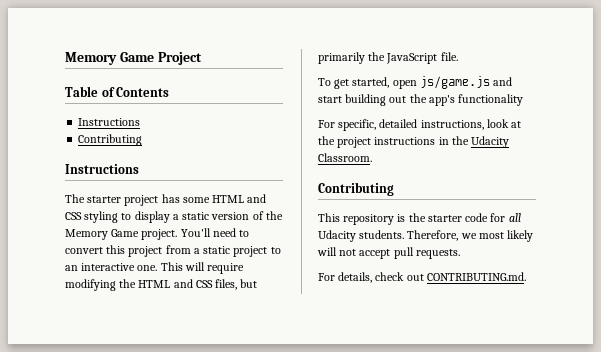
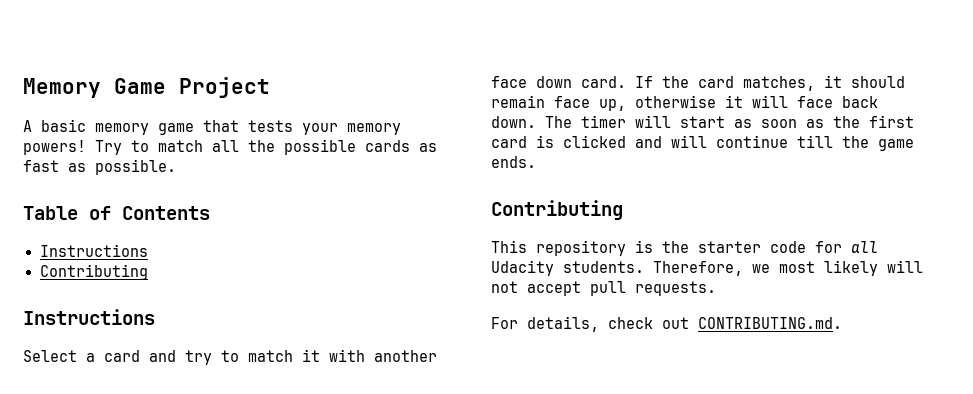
(202, 58) none -> [23,119,401,135] [23,139,437,155] [23,159,176,175] // A basic memory game that tests your memory powers! Try to match all the possible cards as fast as possible.
[65,194,267,206] [65,211,283,223] [65,228,250,240] [65,245,281,257] [65,262,245,274] [65,279,258,291] [318,52,458,64] [318,76,513,89] [318,94,524,106] [318,119,522,131] [318,136,510,148] [318,153,372,162] The starter project has some HTML and CSS styling to display a static version of the Memory Game project. You'll need to convert this project from a static project to an interactive one. This will require modifying the HTML and CSS files, but primarily the JavaScript file. // To get started, open js/game.js and start building out the app's functionality // For specific, detailed instructions, look at the project instructions in the Udacity Classroom. -> [23,349,437,365] [491,75,905,91] [491,95,878,111] [491,115,914,128] [491,135,914,151] [491,156,536,168] Select a card and try to match it with another face down card. If the card matches, it should remain face up, otherwise it will face back down. The timer will start as soon as the first card is clicked and will continue till the game ends.

